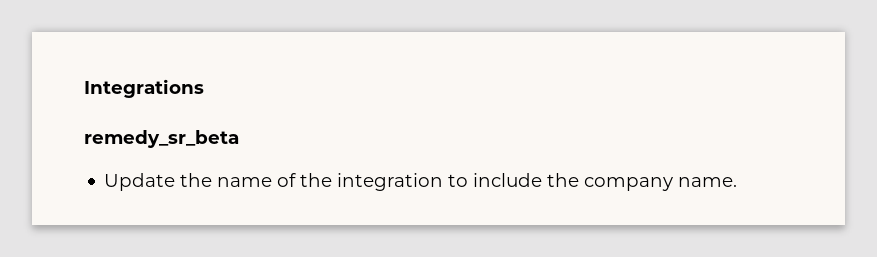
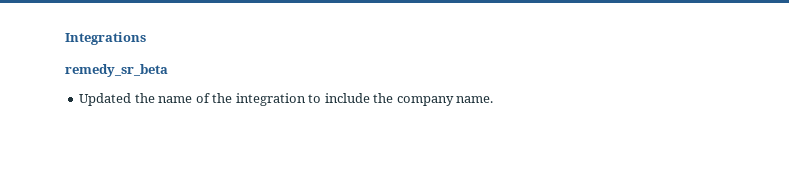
[104,173,176,191] Update -> [79,93,132,106] Updated

